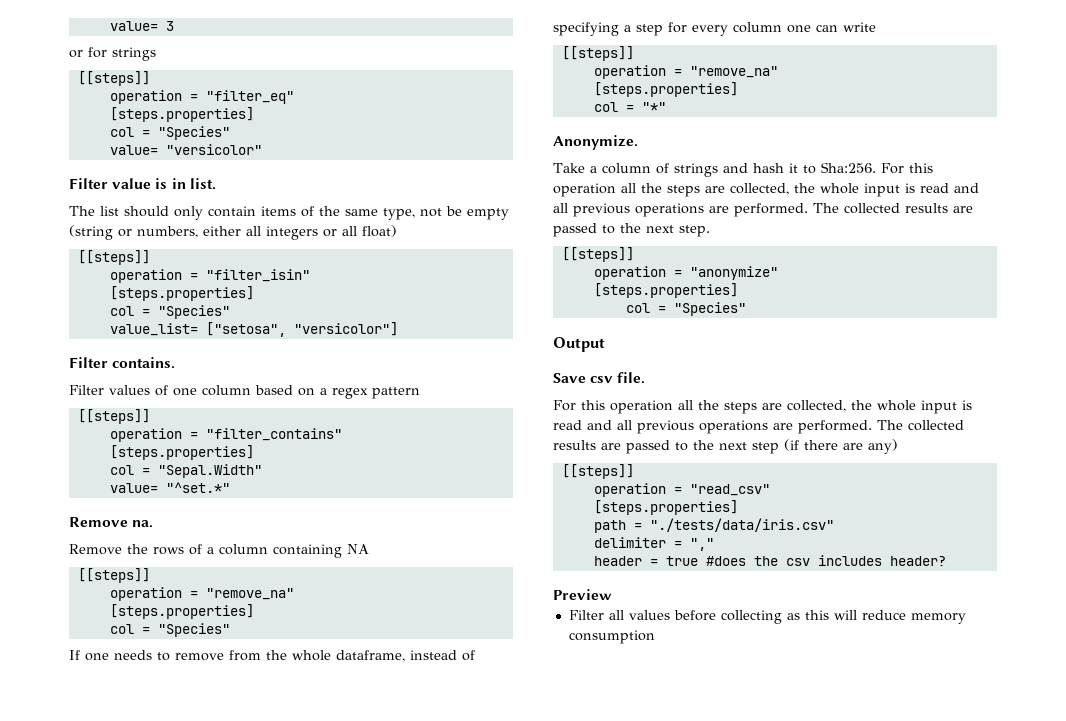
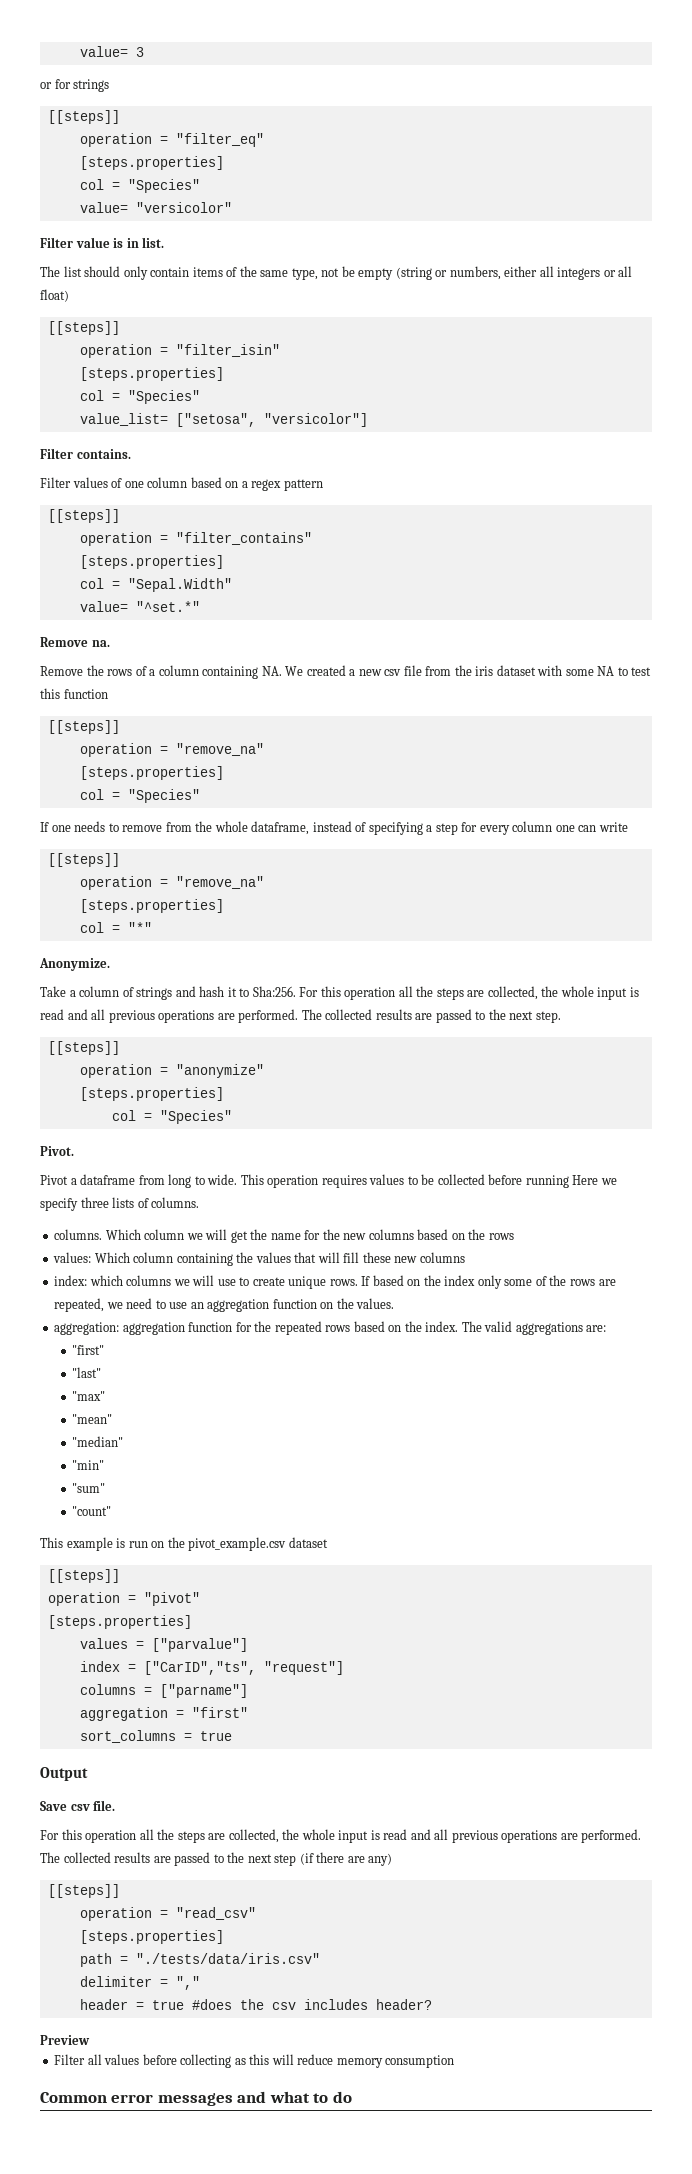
[347,544,369,554] NA -> [261,665,652,676] [40,688,108,699] NA. We created a new csv file from the iris dataset with some NA to test this function
(746, 309) none -> [40,1146,74,1156] [40,1174,617,1188] [40,1197,200,1211] [54,1229,514,1243] [53,1252,465,1266] [54,1275,616,1289] [54,1298,395,1312] [54,1321,607,1335] [72,1345,105,1355] [72,1367,102,1378] [72,1391,106,1401] [72,1414,113,1424] [72,1436,124,1447] [72,1460,105,1470] [72,1483,106,1493] [72,1506,112,1516] [40,1537,328,1551] [47,1569,120,1583] [47,1592,200,1606] [47,1615,192,1629] [79,1638,248,1652] [79,1661,344,1675] [79,1684,248,1698] [79,1707,248,1721] [79,1730,232,1743] // Pivot. // Pivot a dataframe from long to wide. This operation requires values to be collected before running Here we specify three lists of columns. // columns. Which column we will get the name for the new columns based on the rows // values: Which column containing the values that will fill these new columns // index: which columns we will use to create unique rows. If based on the index only some of the rows are repeated, we need to use an aggregation function on the values. // aggregation: aggregation function for the repeated rows based on the index. The valid aggregations are: // "first" // "last" // "max" // "mean" // "median" // "min" // "sum" // "count" // This example is run on the pivot_example.csv dataset // [[steps]] // operation = "pivot" // [steps.properties] // values = ["parvalue"] // index = ["CarID","ts", "request"] // columns = ["parname"] // aggregation = "first" // sort_columns = true
(655, 637) none -> [40,2091,352,2106] // Common error messages and what to do

